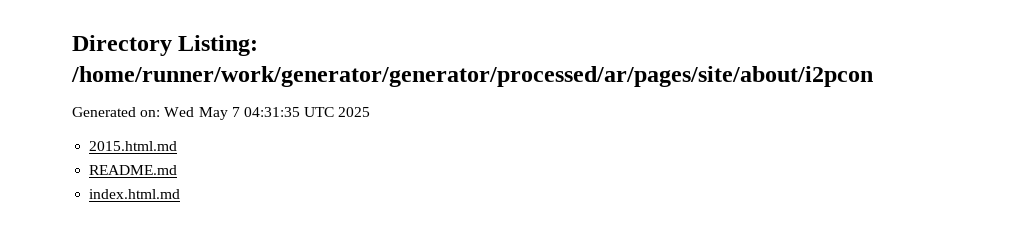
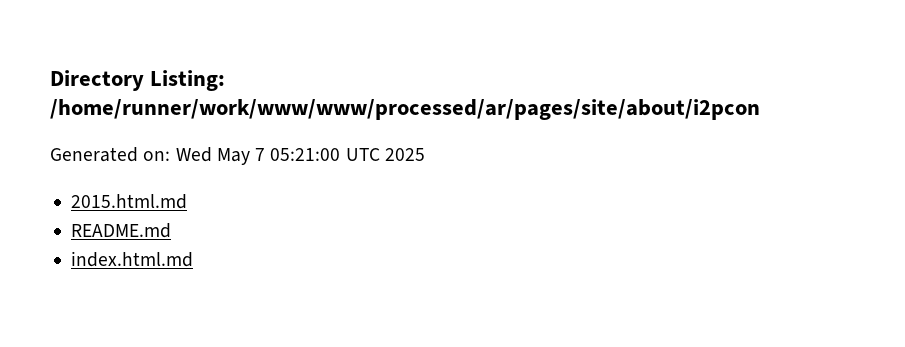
[71,66,873,87] /home/runner/work/generator/generator/processed/ar/pages/site/about/i2pcon -> [50,99,760,120] /home/runner/work/www/www/processed/ar/pages/site/about/i2pcon
[243,107,300,117] 04:31:35 -> [270,148,341,161] 05:21:00

